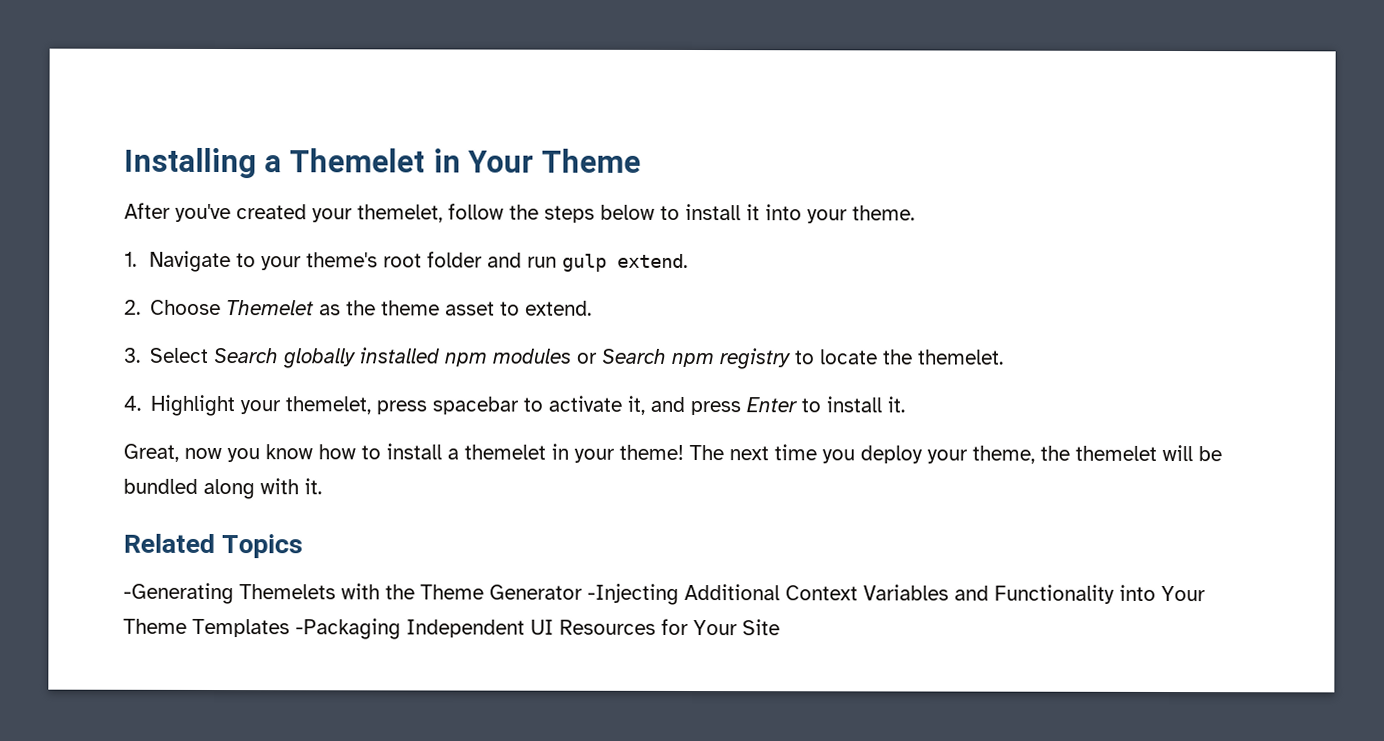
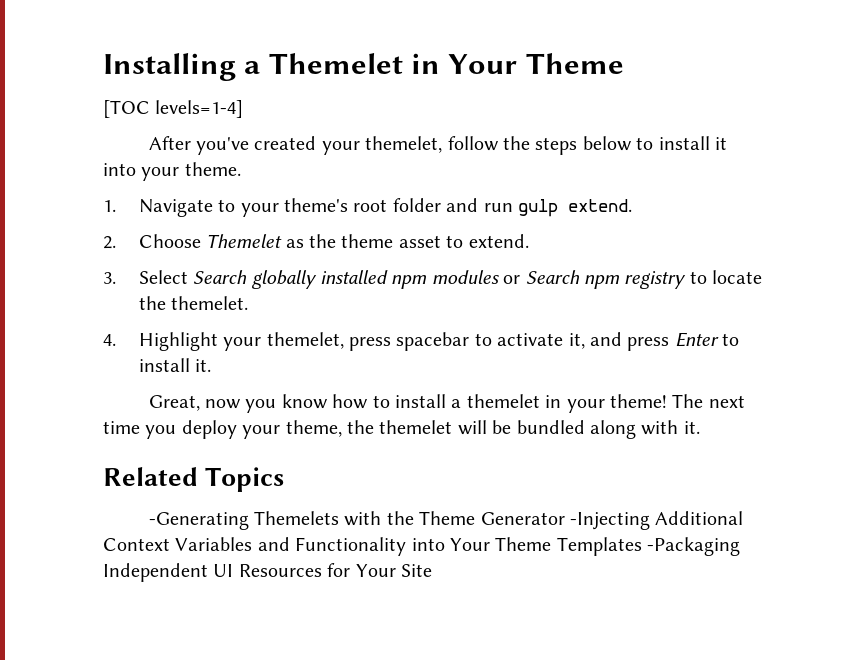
(642, 160) none -> [103,100,244,118] // [TOC levels=1-4]

